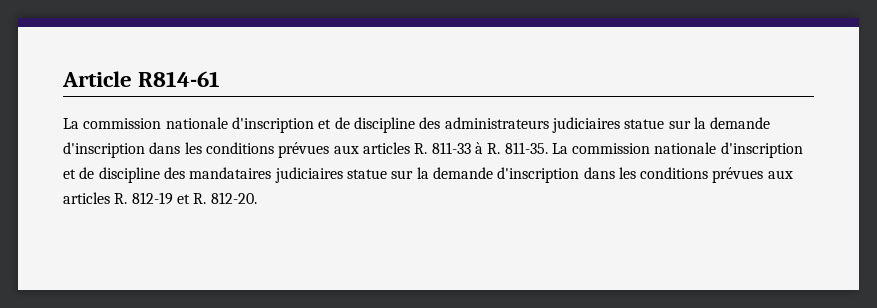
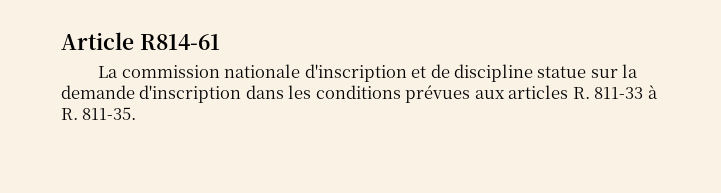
[419,117,620,133] des administrateurs judiciaires -> (533, 73) none
[551,142,803,158] [63,167,793,183] [63,192,257,205] La commission nationale d'inscription et de discipline des mandataires judiciaires statue sur la demande d'inscription dans les conditions prévues aux articles R. 812-19 et R. 812-20. -> (137, 113) none

